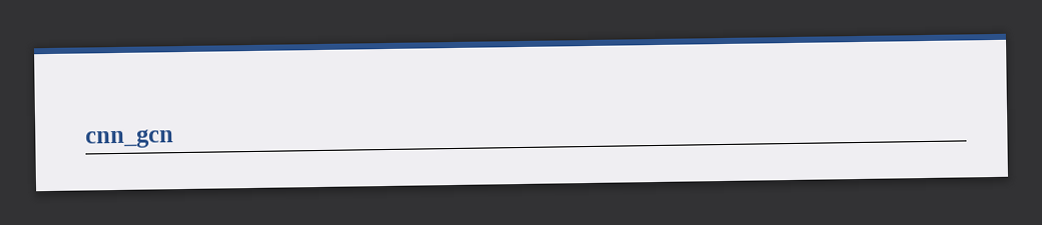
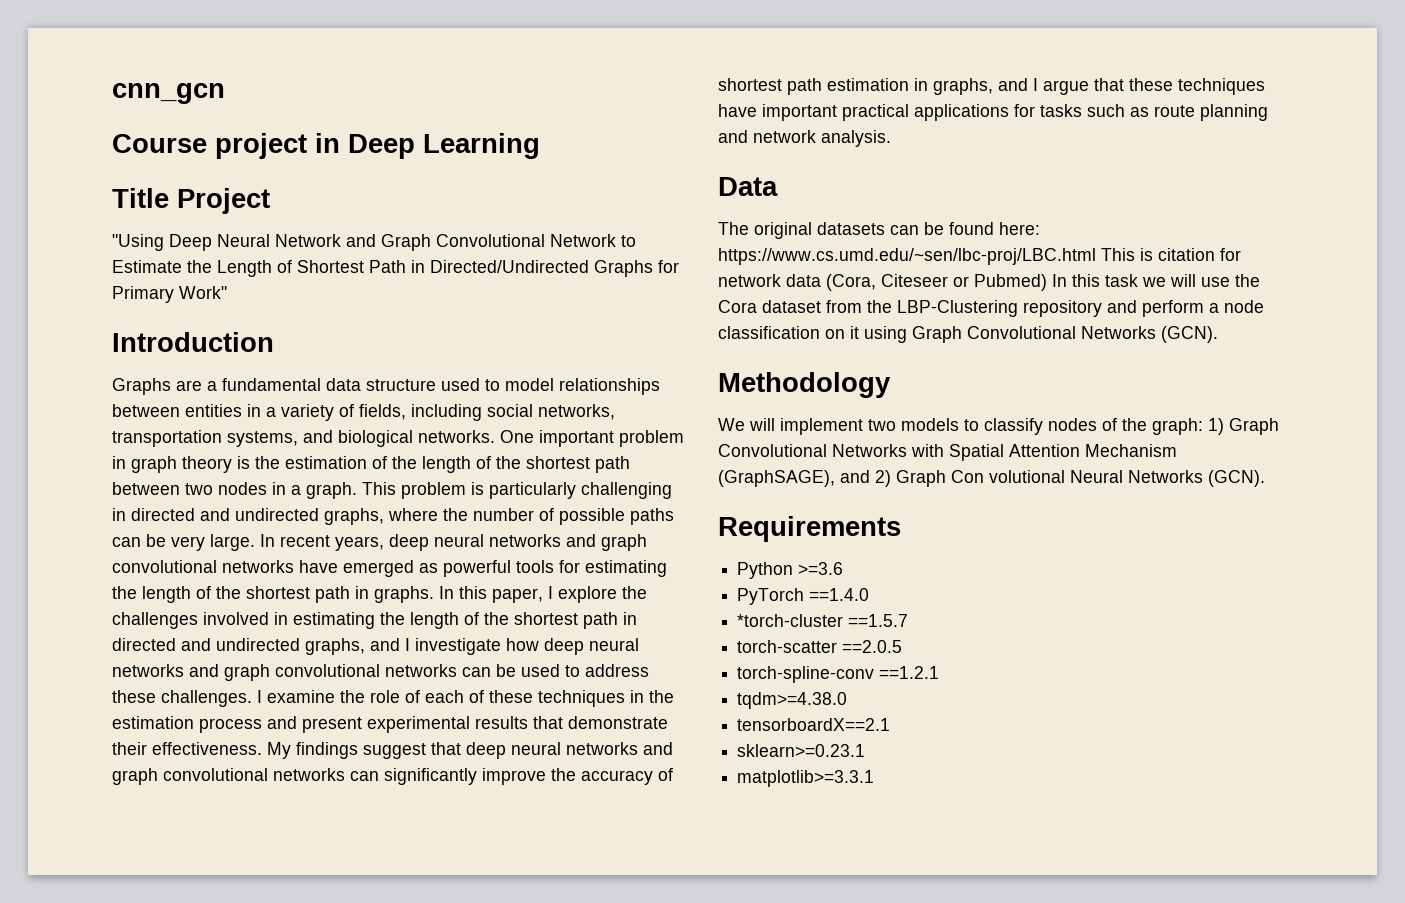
(174, 138) none -> [112,133,540,159] [112,188,270,214] [112,234,636,251] [112,260,679,277] [112,286,227,303] [112,332,274,352] [112,378,660,395] [112,404,615,421] [112,430,684,447] [112,456,630,473] [112,482,672,499] [112,508,674,525] [112,534,647,551] [112,560,667,577] [112,586,647,603] [112,612,637,629] [112,638,639,655] [112,664,649,681] [112,690,674,707] [112,716,668,733] [112,742,673,759] [112,768,673,785] [718,78,1265,95] [718,104,1268,121] [718,130,891,147] [718,177,778,196] [718,222,1040,239] [718,248,1241,265] [718,274,1260,291] [718,300,1264,317] [718,326,1218,343] [718,372,891,398] [718,418,1279,435] [718,444,1177,461] [718,470,1265,487] [718,516,901,542] [737,562,844,579] [737,588,870,605] [737,614,909,627] [737,640,903,653] [737,666,940,683] [737,692,848,709] [737,718,891,731] [737,744,866,757] [737,770,875,787] // Course project in Deep Learning // Title Project // "Using Deep Neural Network and Graph Convolutional Network to Estimate the Length of Shortest Path in Directed/Undirected Graphs for Primary Work" // Introduction // Graphs are a fundamental data structure used to model relationships between entities in a variety of fields, including social networks, transportation systems, and biological networks. One important problem in graph theory is the estimation of the length of the shortest path between two nodes in a graph. This problem is particularly challenging in directed and undirected graphs, where the number of possible paths can be very large. In recent years, deep neural networks and graph convolutional networks have emerged as powerful tools for estimating the length of the shortest path in graphs. In this paper, I explore the challenges involved in estimating the length of the shortest path in directed and undirected graphs, and I investigate how deep neural networks and graph convolutional networks can be used to address these challenges. I examine the role of each of these techniques in the estimation process and present experimental results that demonstrate their effectiveness. My findings suggest that deep neural networks and graph convolutional networks can significantly improve the accuracy of shortest path estimation in graphs, and I argue that these techniques have important practical applications for tasks such as route planning and network analysis. // Data // The original datasets can be found here: https://www.cs.umd.edu/~sen/lbc-proj/LBC.html This is citation for network data (Cora, Citeseer or Pubmed) In this task we will use the Cora dataset from the LBP-Clustering repository and perform a node classification on it using Graph Convolutional Networks (GCN). // Methodology // We will implement two models to classify nodes of the graph: 1) Graph Convolutional Networks with Spatial Attention Mechanism (GraphSAGE), and 2) Graph Con volutional Neural Networks (GCN). // Requirements // Python >=3.6 // PyTorch ==1.4.0 // *torch-cluster ==1.5.7 // torch-scatter ==2.0.5 // torch-spline-conv ==1.2.1 // tqdm>=4.38.0 // tensorboardX==2.1 // sklearn>=0.23.1 // matplotlib>=3.3.1

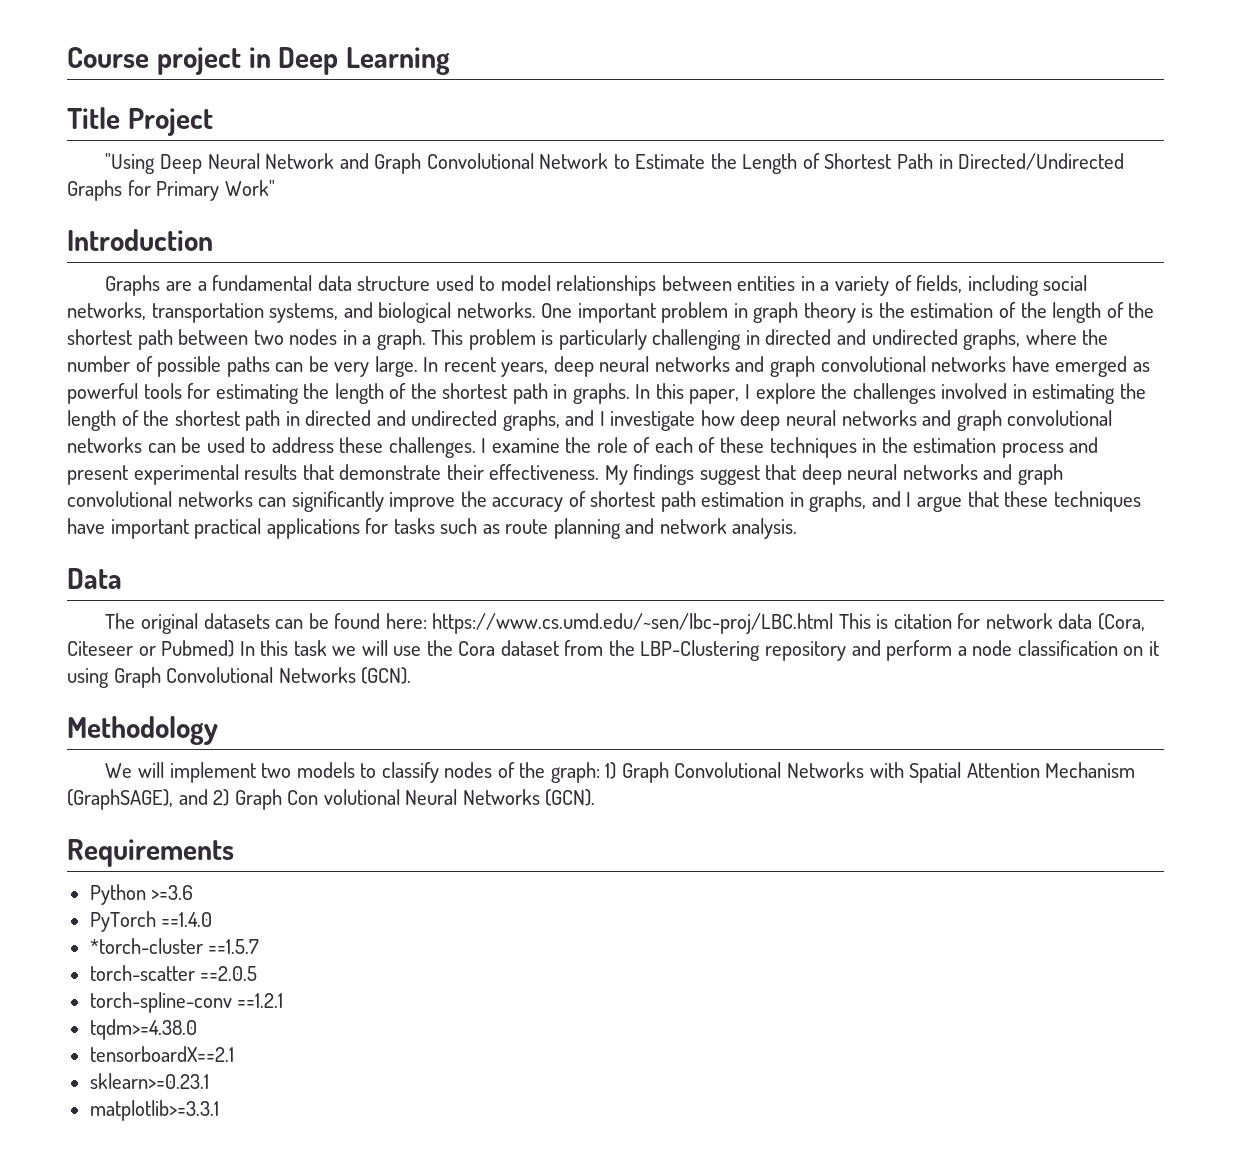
[112,83,225,104] cnn_gcn // -> (67, 57) none

